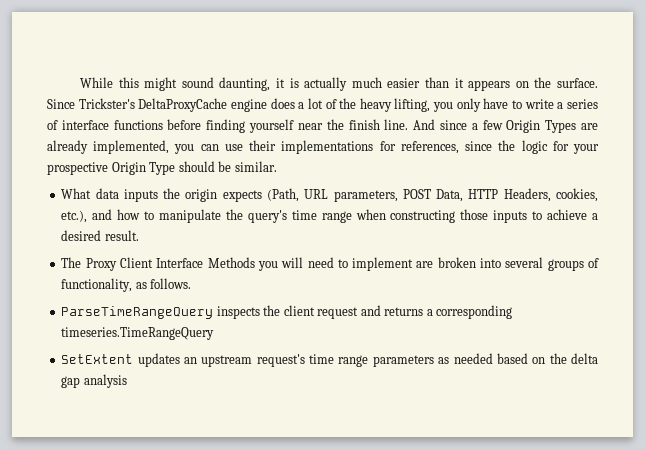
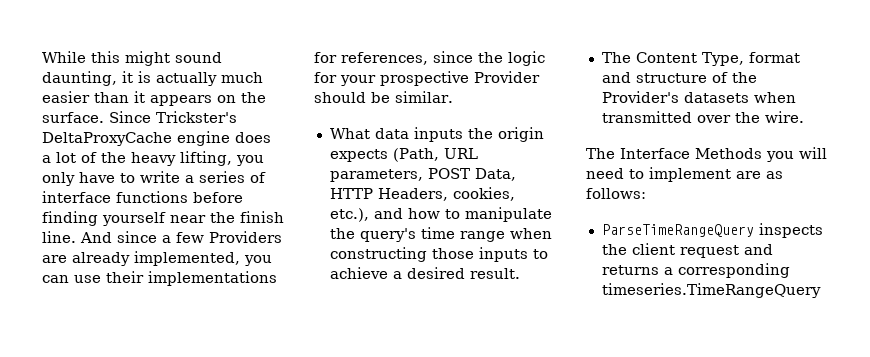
[506,120,577,133] Origin Types -> [209,231,282,243] Providers
[111,162,176,175] Origin Type -> [474,71,540,83] Provider
[85,257,153,271] Proxy Client -> [635,52,800,66] [601,72,757,83] [601,91,796,103] [601,111,804,123] [586,148,615,159] Content Type, format and structure of the Provider's datasets when transmitted over the wire. // The
[437,257,600,271] [61,278,192,292] broken into several groups of functionality, as follows. -> [766,171,783,179] [586,188,646,199] as follows:
[61,353,599,367] [61,374,127,388] // SetExtent updates an upstream request's time range parameters as needed based on the delta gap analysis -> (821, 290) none

